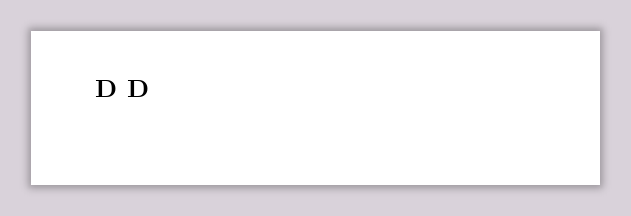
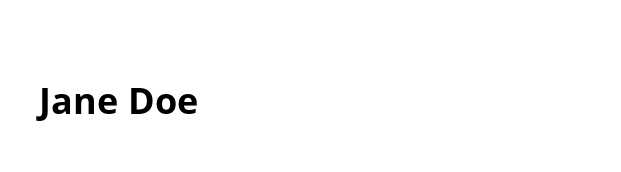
[95,80,149,97] D D -> [36,88,198,121] Jane Doe

